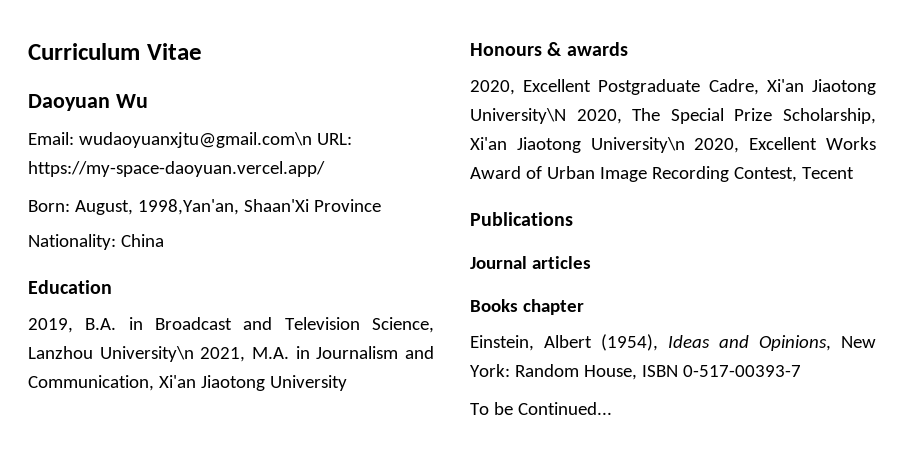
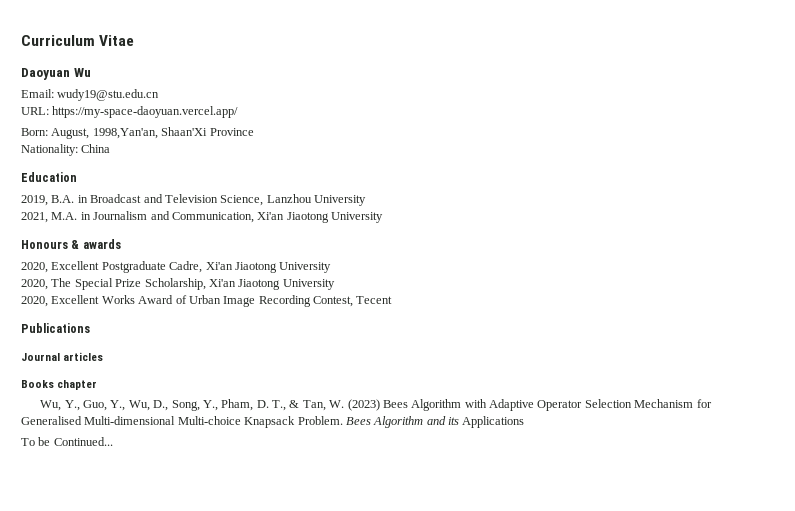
[78,132,312,148] wudaoyuanxjtu@gmail.com\n -> [57,89,160,101] wudy19@stu.edu.cn //
[99,346,194,362] University\n -> [314,195,366,206] University //
[470,108,566,124] University\N -> [279,262,332,273] University //
[590,137,685,153] University\n -> [282,279,335,290] University //
[470,334,876,351] [470,364,801,380] Einstein, Albert (1954), Ideas and Opinions, New York: Random House, ISBN 0-517-00393-7 -> [40,399,712,411] [21,416,525,428] Wu, Y., Guo, Y., Wu, D., Song, Y., Pham, D. T., & Tan, W. (2023) Bees Algorithm with Adaptive Operator Selection Mechanism for Generalised Multi-dimensional Multi-choice Knapsack Problem. Bees Algorithm and its Applications

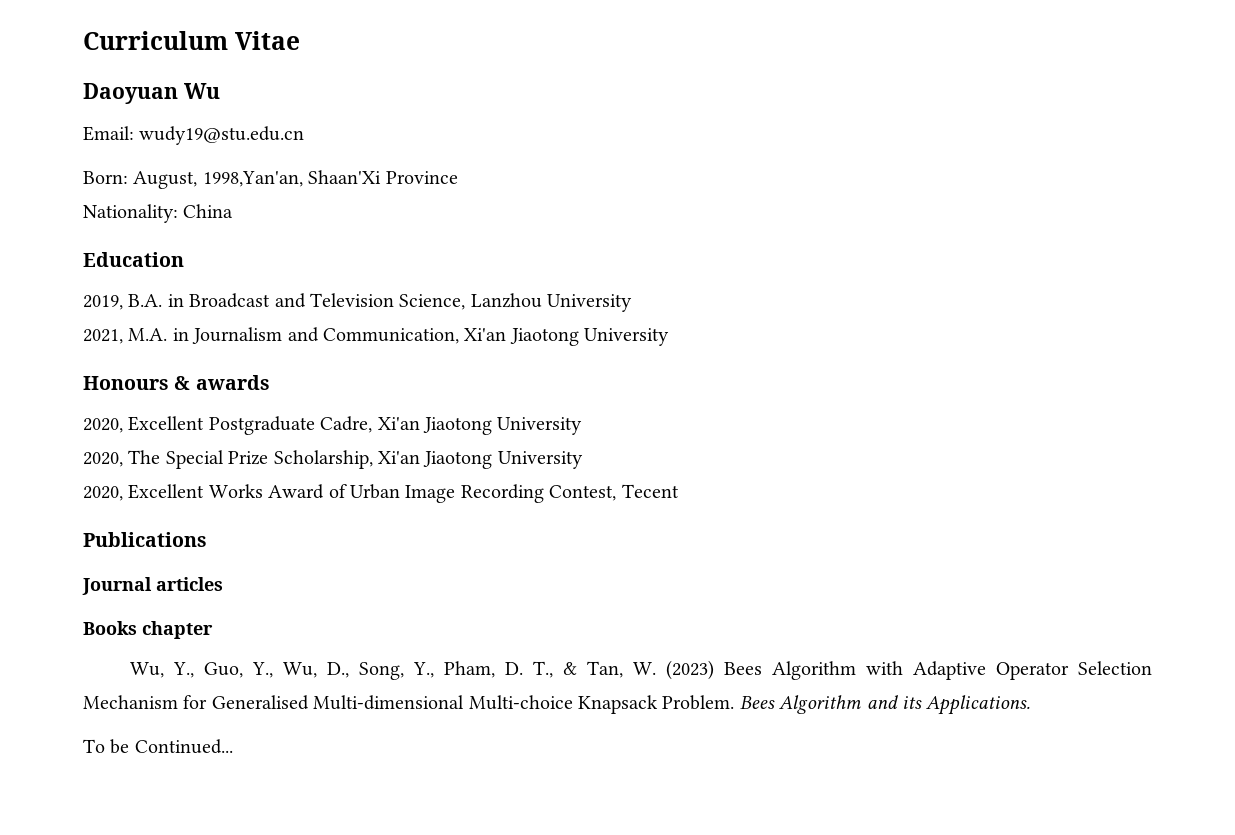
[21,106,239,118] // URL: https://my-space-daoyuan.vercel.app/ -> (305, 135) none
[462,416,525,428] Applications -> [926,695,1031,715] Applications.

